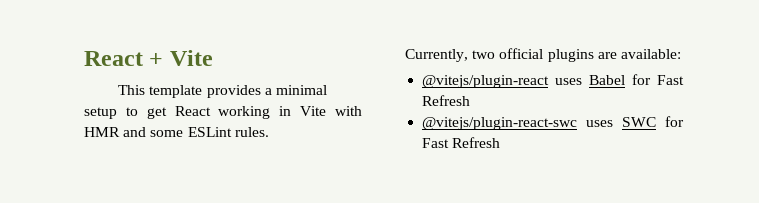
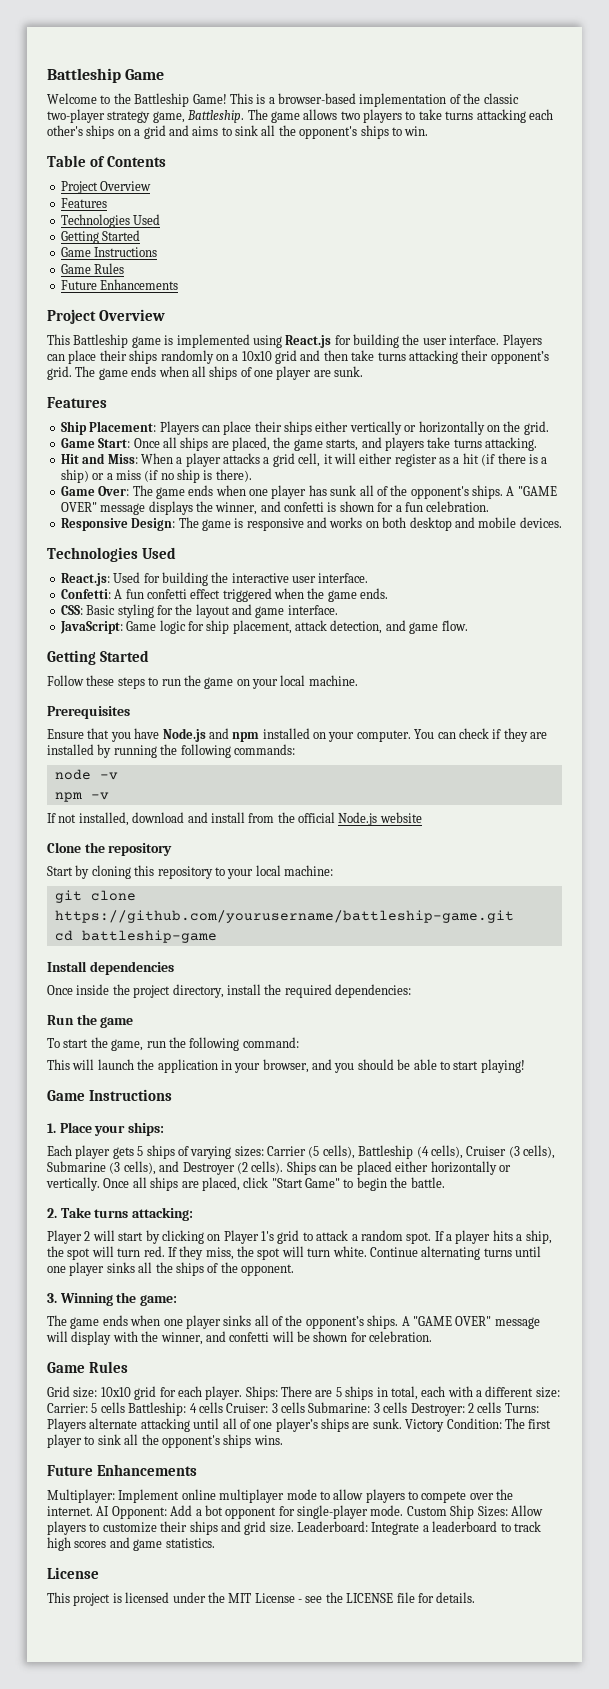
[84,50,213,66] [118,85,328,98] [84,106,362,119] [84,127,269,137] [405,48,681,62] [422,74,684,88] [422,95,471,106] [422,116,684,130] [422,137,501,148] React + Vite // This template provides a minimal setup to get React working in Vite with HMR and some ESLint rules. // Currently, two official plugins are available: // @vitejs/plugin-react uses Babel for Fast Refresh // @vitejs/plugin-react-swc uses SWC for Fast Refresh -> [47,68,165,83] [47,93,519,107] [47,109,553,123] [47,125,429,139] [47,155,166,167] [60,181,152,194] [60,198,107,208] [60,214,161,228] [60,230,141,244] [60,247,158,257] [60,263,125,274] [60,279,179,290] [47,309,165,324] [47,334,542,348] [47,350,549,364] [47,366,364,380] [47,397,107,408] [60,421,549,435] [60,437,537,451] [60,453,548,467] [60,469,252,483] [60,485,557,499] [60,501,490,515] [60,517,562,531] [47,547,176,562] [60,572,369,586] [60,588,389,602] [60,604,338,618] [59,620,468,634] [47,650,149,665] [47,675,358,689] [47,706,130,719] [47,728,547,742] [47,744,295,758] [54,769,118,780] [54,792,109,802] [47,812,422,826] [47,842,173,856] [47,865,333,879] [54,890,136,903] [54,910,514,923] [54,930,217,943] [47,961,174,975] [47,984,411,998] [47,1014,134,1028] [47,1037,299,1051] [47,1059,525,1073] [47,1089,172,1101] [47,1122,164,1136] [47,1145,555,1159] [47,1161,511,1175] [46,1177,445,1191] [47,1207,193,1221] [47,1230,552,1244] [47,1246,541,1260] [47,1262,294,1276] [47,1292,177,1306] [47,1315,540,1329] [46,1331,433,1345] [47,1361,128,1373] [47,1386,560,1400] [47,1402,539,1416] [47,1418,552,1432] [47,1434,283,1448] [47,1464,197,1476] [47,1489,514,1503] [47,1505,543,1519] [47,1521,541,1535] [47,1537,215,1551] [47,1567,99,1579] [47,1592,476,1606] Battleship Game // Welcome to the Battleship Game! This is a browser-based implementation of the classic two-player strategy game, Battleship. The game allows two players to take turns attacking each other's ships on a grid and aims to sink all the opponent's ships to win. // Table of Contents // Project Overview // Features // Technologies Used // Getting Started // Game Instructions // Game Rules // Future Enhancements // Project Overview // This Battleship game is implemented using React.js for building the user interface. Players can place their ships randomly on a 10x10 grid and then take turns attacking their opponent’s grid. The game ends when all ships of one player are sunk. // Features // Ship Placement: Players can place their ships either vertically or horizontally on the grid. // Game Start: Once all ships are placed, the game starts, and players take turns attacking. // Hit and Miss: When a player attacks a grid cell, it will either register as a hit (if there is a ship) or a miss (if no ship is there). // Game Over: The game ends when one player has sunk all of the opponent's ships. A "GAME OVER" message displays the winner, and confetti is shown for a fun celebration. // Responsive Design: The game is responsive and works on both desktop and mobile devices. // Technologies Used // React.js: Used for building the interactive user interface. // Confetti: A fun confetti effect triggered when the game ends. // CSS: Basic styling for the layout and game interface. // JavaScript: Game logic for ship placement, attack detection, and game flow. // Getting Started // Follow these steps to run the game on your local machine. // Prerequisites // Ensure that you have Node.js and npm installed on your computer. You can check if they are installed by running the following commands: // node -v // npm -v // If not installed, download and install from the official Node.js website // Clone the repository // Start by cloning this repository to your local machine: // git clone https://github.com/yourusername/battleship-game.git // cd battleship-game // Install dependencies // Once inside the project directory, install the required dependencies: // Run the game // To start the game, run the following command: // This will launch the application in your browser, and you should be able to start playing! // Game Instructions // 1. Place your ships: // Each player gets 5 ships of varying sizes: Carrier (5 cells), Battleship (4 cells), Cruiser (3 cells), Submarine (3 cells), and Destroyer (2 cells). Ships can be placed either horizontally or vertically. Once all ships are placed, click "Start Game" to begin the battle. // 2. Take turns attacking: // Player 2 will start by clicking on Player 1's grid to attack a random spot. If a player hits a ship, the spot will turn red. If they miss, the spot will turn white. Continue alternating turns until one player sinks all the ships of the opponent. // 3. Winning the game: // The game ends when one player sinks all of the opponent’s ships. A "GAME OVER" message will display with the winner, and confetti will be shown for celebration. // Game Rules // Grid size: 10x10 grid for each player. Ships: There are 5 ships in total, each with a different size: Carrier: 5 cells Battleship: 4 cells Cruiser: 3 cells Submarine: 3 cells Destroyer: 2 cells Turns: Players alternate attacking until all of one player’s ships are sunk. Victory Condition: The first player to sink all the opponent's ships wins. // Future Enhancements // Multiplayer: Implement online multiplayer mode to allow players to compete over the internet. AI Opponent: Add a bot opponent for single-player mode. Custom Ship Sizes: Allow players to customize their ships and grid size. Leaderboard: Integrate a leaderboard to track high scores and game statistics. // License // This project is licensed under the MIT License - see the LICENSE file for details.

